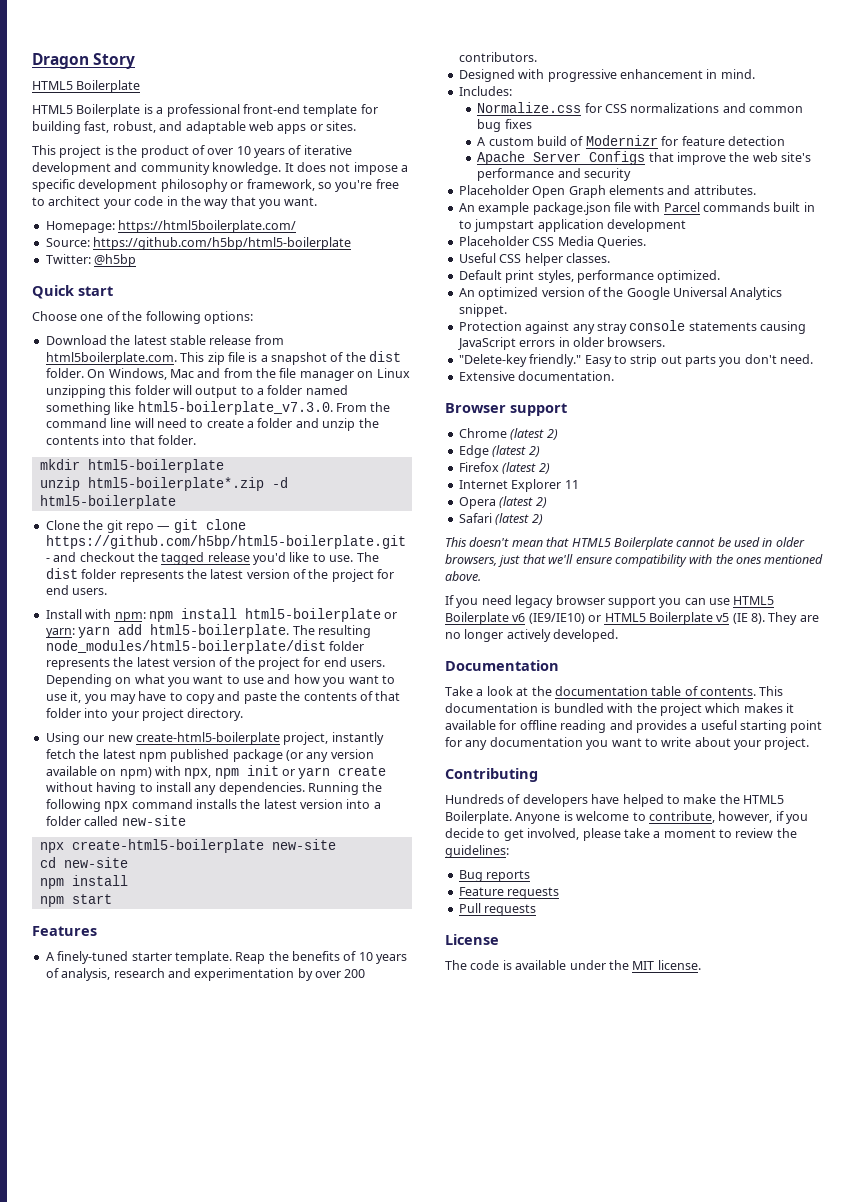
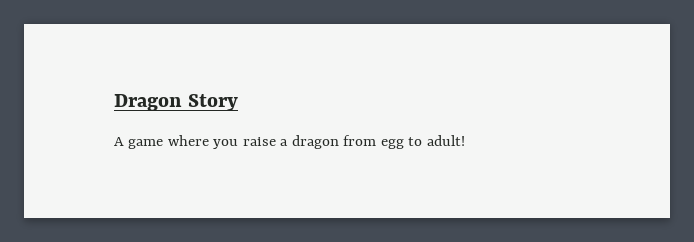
[32,80,141,93] [32,104,378,117] [32,121,356,134] [32,145,352,158] [32,162,408,175] [32,179,399,192] [32,196,318,209] [45,220,297,233] [45,237,352,250] [45,254,137,267] [32,285,113,299] [32,311,253,324] [45,335,284,345] [45,351,402,365] [45,368,410,381] [45,385,348,398] [45,401,391,415] [45,418,379,431] [45,435,196,445] [39,459,224,473] [39,477,288,491] [39,495,176,509] [45,519,246,533] [45,535,406,549] [45,552,379,565] [45,568,395,582] [45,585,108,595] [45,608,398,622] [45,624,371,638] [45,640,365,654] [45,657,386,670] [45,674,395,687] [45,691,401,704] [45,708,244,721] [45,732,384,745] [45,749,374,762] [45,765,387,779] [45,782,383,795] [45,799,381,812] [45,815,186,826] [39,839,336,853] [39,857,128,868] [39,875,128,889] [39,894,112,907] [32,926,97,936] [45,951,408,964] [45,968,366,981] [458,52,537,62] [458,69,755,82] [458,86,512,96] [477,102,804,113] [477,119,532,132] [477,135,785,146] [477,151,812,165] [477,168,632,181] [458,185,756,198] [458,202,815,215] [458,219,686,232] [458,236,646,248] [458,253,610,266] [458,270,721,283] [458,287,783,300] [458,304,507,317] [458,320,806,334] [457,337,666,350] [458,354,814,367] [458,371,615,381] [445,403,567,416] [458,428,558,440] [458,445,540,458] [458,462,550,474] [458,479,579,492] [458,496,547,509] [458,513,543,525] [445,537,805,550] [445,554,824,567] [445,571,481,581] [445,595,775,608] [445,612,819,625] [445,629,619,642] [445,660,559,671] [445,686,784,696] [445,703,794,716] [445,720,823,733] [445,737,810,750] [445,768,538,782] [445,794,784,807] [445,811,808,824] [445,828,797,841] [445,845,509,858] [458,870,531,882] [458,887,560,899] [458,903,537,916] [445,934,499,945] [445,960,701,970] HTML5 Boilerplate // HTML5 Boilerplate is a professional front-end template for building fast, robust, and adaptable web apps or sites. // This project is the product of over 10 years of iterative development and community knowledge. It does not impose a specific development philosophy or framework, so you're free to architect your code in the way that you want. // Homepage: https://html5boilerplate.com/ // Source: https://github.com/h5bp/html5-boilerplate // Twitter: @h5bp // Quick start // Choose one of the following options: // Download the latest stable release from html5boilerplate.com. This zip file is a snapshot of the dist folder. On Windows, Mac and from the file manager on Linux unzipping this folder will output to a folder named something like html5-boilerplate_v7.3.0. From the command line will need to create a folder and unzip the contents into that folder. // mkdir html5-boilerplate // unzip html5-boilerplate*.zip -d html5-boilerplate // Clone the git repo — git clone https://github.com/h5bp/html5-boilerplate.git - and checkout the tagged release you'd like to use. The dist folder represents the latest version of the project for end users. // Install with npm: npm install html5-boilerplate or yarn: yarn add html5-boilerplate. The resulting node_modules/html5-boilerplate/dist folder represents the latest version of the project for end users. Depending on what you want to use and how you want to use it, you may have to copy and paste the contents of that folder into your project directory. // Using our new create-html5-boilerplate project, instantly fetch the latest npm published package (or any version available on npm) with npx, npm init or yarn create without having to install any dependencies. Running the following npx command installs the latest version into a folder called new-site // npx create-html5-boilerplate new-site // cd new-site // npm install // npm start // Features // A finely-tuned starter template. Reap the benefits of 10 years of analysis, research and experimentation by over 200 contributors. // Designed with progressive enhancement in mind. // Includes: // Normalize.css for CSS normalizations and common bug fixes // A custom build of Modernizr for feature detection // Apache Server Configs that improve the web site's performance and security // Placeholder Open Graph elements and attributes. // An example package.json file with Parcel commands built in to jumpstart application development // Placeholder CSS Media Queries. // Useful CSS helper classes. // Default print styles, performance optimized. // An optimized version of the Google Universal Analytics snippet. // Protection against any stray console statements causing JavaScript errors in older browsers. // "Delete-key friendly." Easy to strip out parts you don't need. // Extensive documentation. // Browser support // Chrome (latest 2) // Edge (latest 2) // Firefox (latest 2) // Internet Explorer 11 // Opera (latest 2) // Safari (latest 2) // This doesn't mean that HTML5 Boilerplate cannot be used in older browsers, just that we'll ensure compatibility with the ones mentioned above. // If you need legacy browser support you can use HTML5 Boilerplate v6 (IE9/IE10) or HTML5 Boilerplate v5 (IE 8). They are no longer actively developed. // Documentation // Take a look at the documentation table of contents. This documentation is bundled with the project which makes it available for offline reading and provides a useful starting point for any documentation you want to write about your project. // Contributing // Hundreds of developers have helped to make the HTML5 Boilerplate. Anyone is welcome to contribute, however, if you decide to get involved, please take a moment to review the guidelines: // Bug reports // Feature requests // Pull requests // License // The code is available under the MIT license. -> [114,135,465,149] A game where you raise a dragon from egg to adult!

